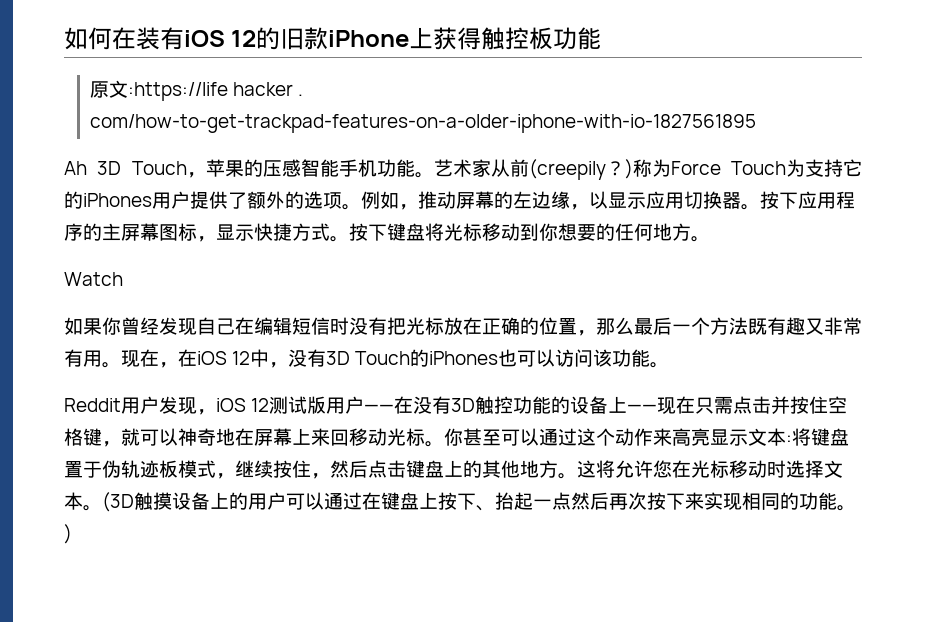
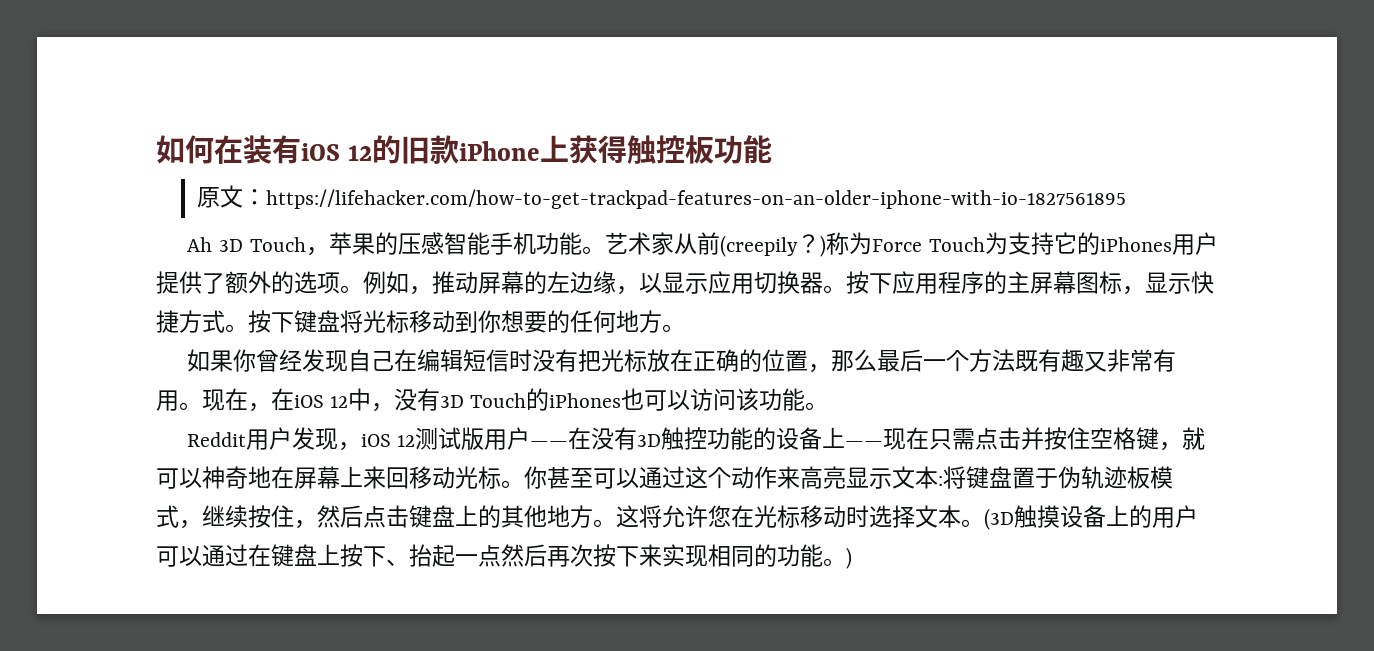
[128,82,304,101] [90,114,757,133] :https://life hacker . com/how-to-get-trackpad-features-on-a-older-iphone-with-io-1827561895 -> [243,189,1127,209] ：https://lifehacker.com/how-to-get-trackpad-features-on-an-older-iphone-with-io-1827561895
[64,272,123,286] // Watch -> (685, 328) none

